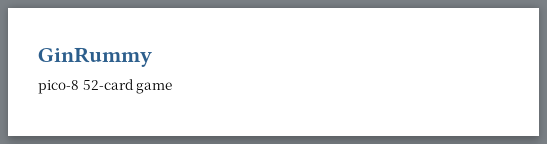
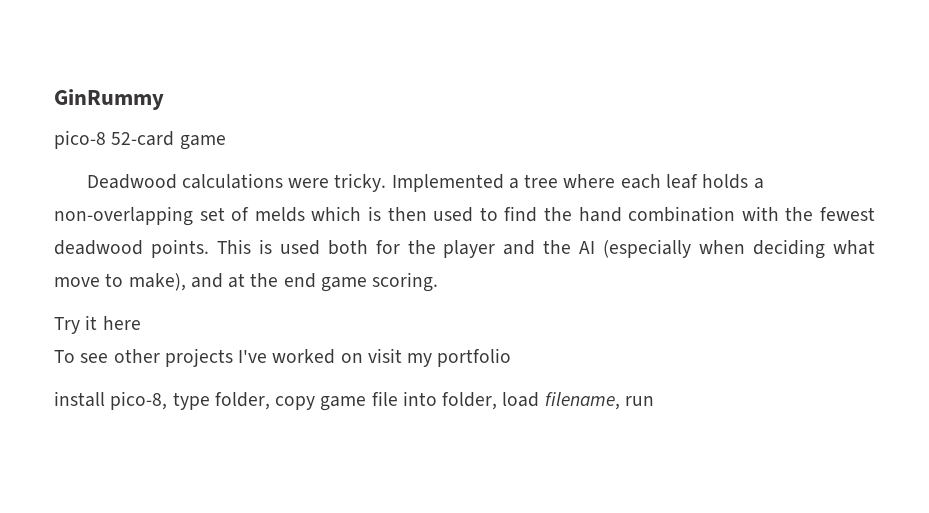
(173, 88) none -> [86,173,764,192] [54,206,876,226] [54,239,875,259] [54,272,439,292] [54,315,141,334] [54,348,512,367] [54,391,654,411] // Deadwood calculations were tricky. Implemented a tree where each leaf holds a non-overlapping set of melds which is then used to find the hand combination with the fewest deadwood points. This is used both for the player and the AI (especially when deciding what move to make), and at the end game scoring. // Try it here // To see other projects I've worked on visit my portfolio // install pico-8, type folder, copy game file into folder, load filename, run

